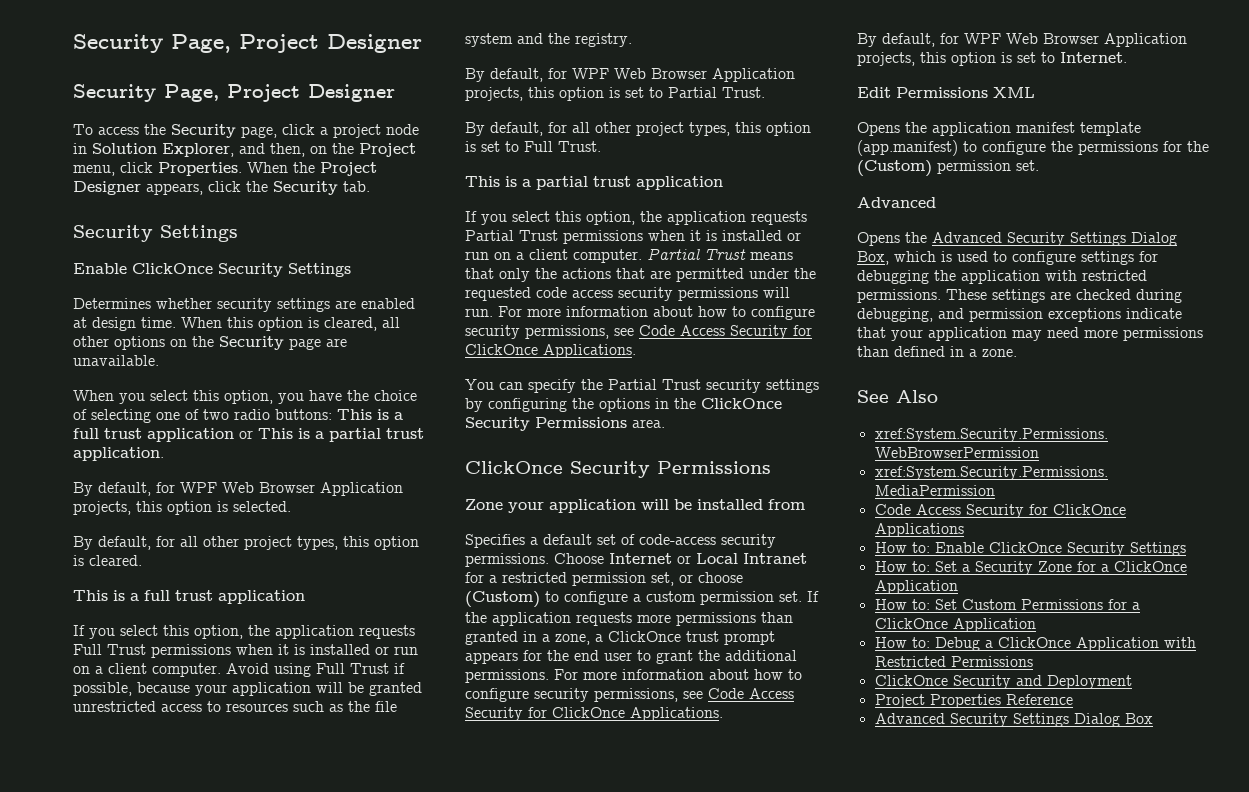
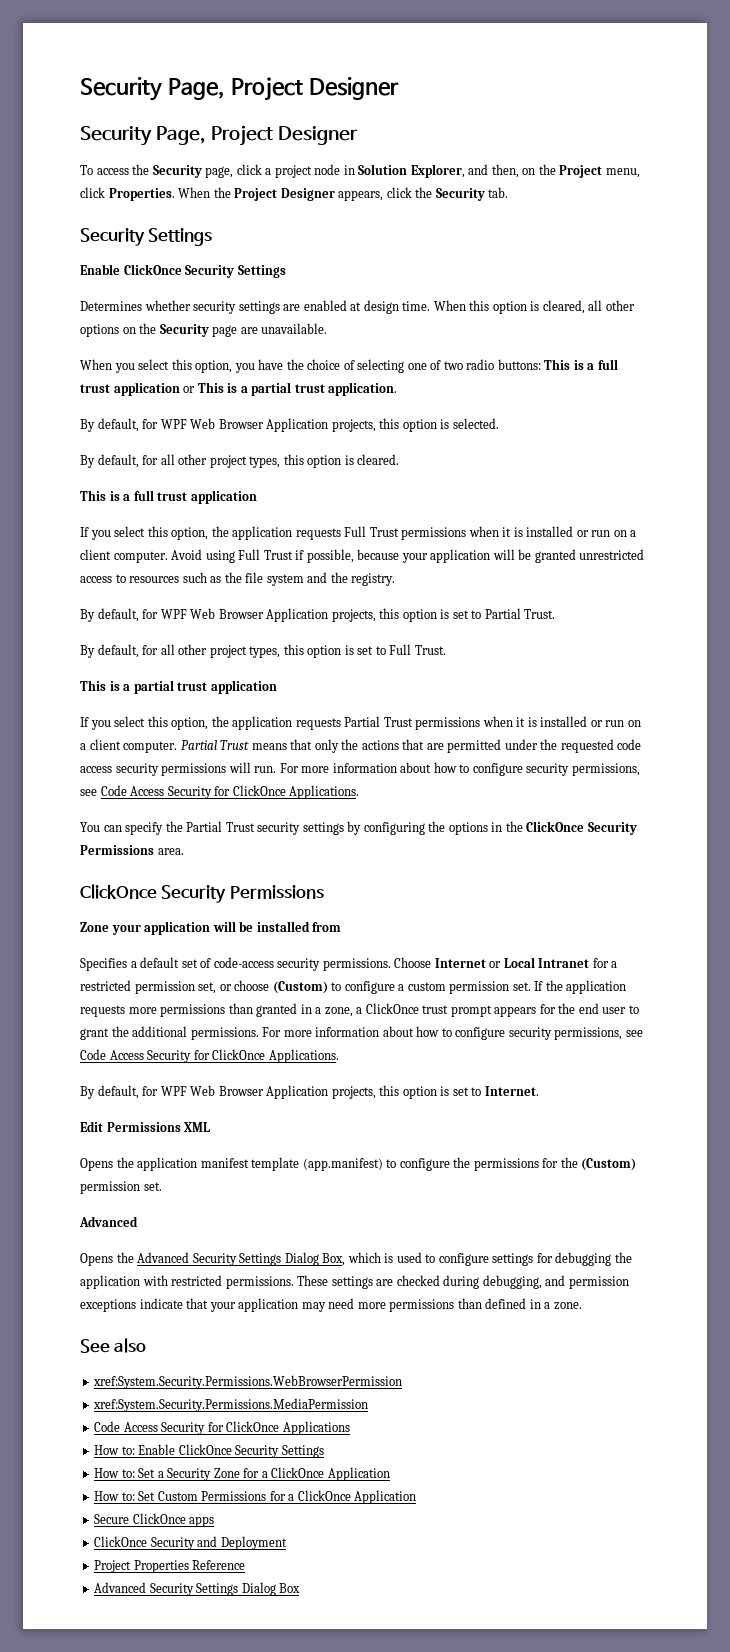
[896,390,938,403] Also -> [114,1338,147,1353] also
[874,637,1196,651] [874,656,1033,667] How to: Debug a ClickOnce Application with Restricted Permissions -> [94,1513,215,1527] Secure ClickOnce apps

